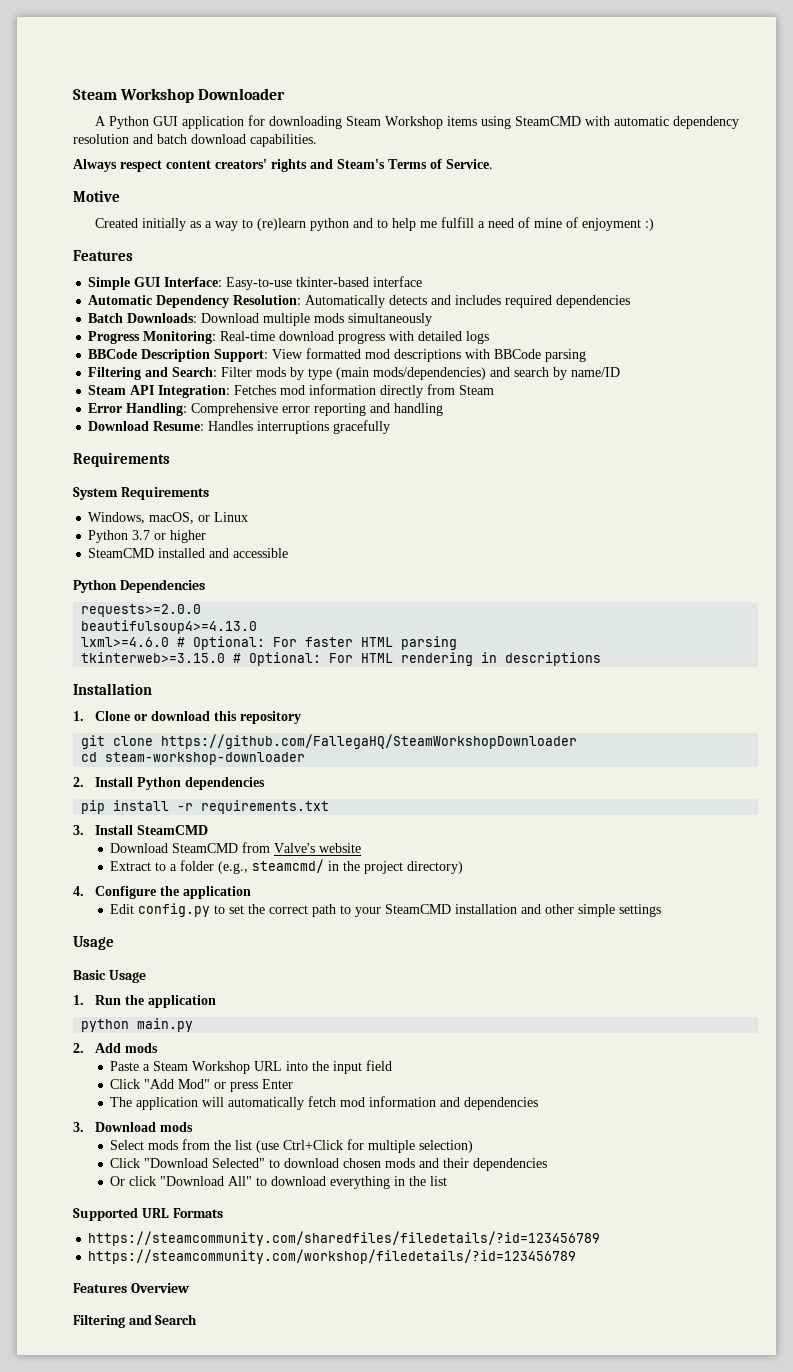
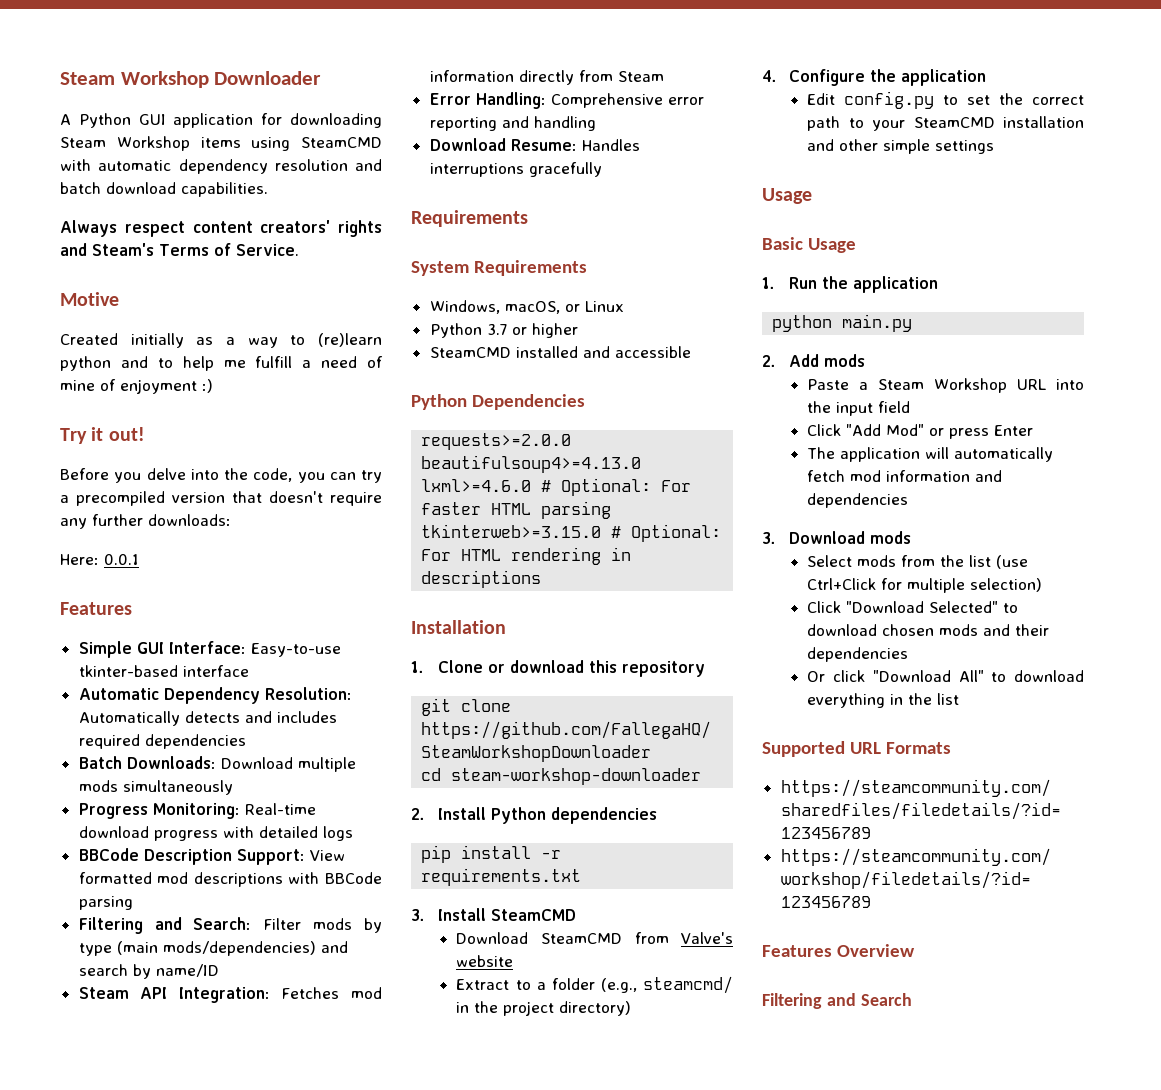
(654, 224) none -> [60,427,145,444] [60,468,382,483] [60,491,382,506] [60,514,231,529] [60,554,139,565] // Try it out! // Before you delve into the code, you can try a precompiled version that doesn't require any further downloads: // Here: 0.0.1

